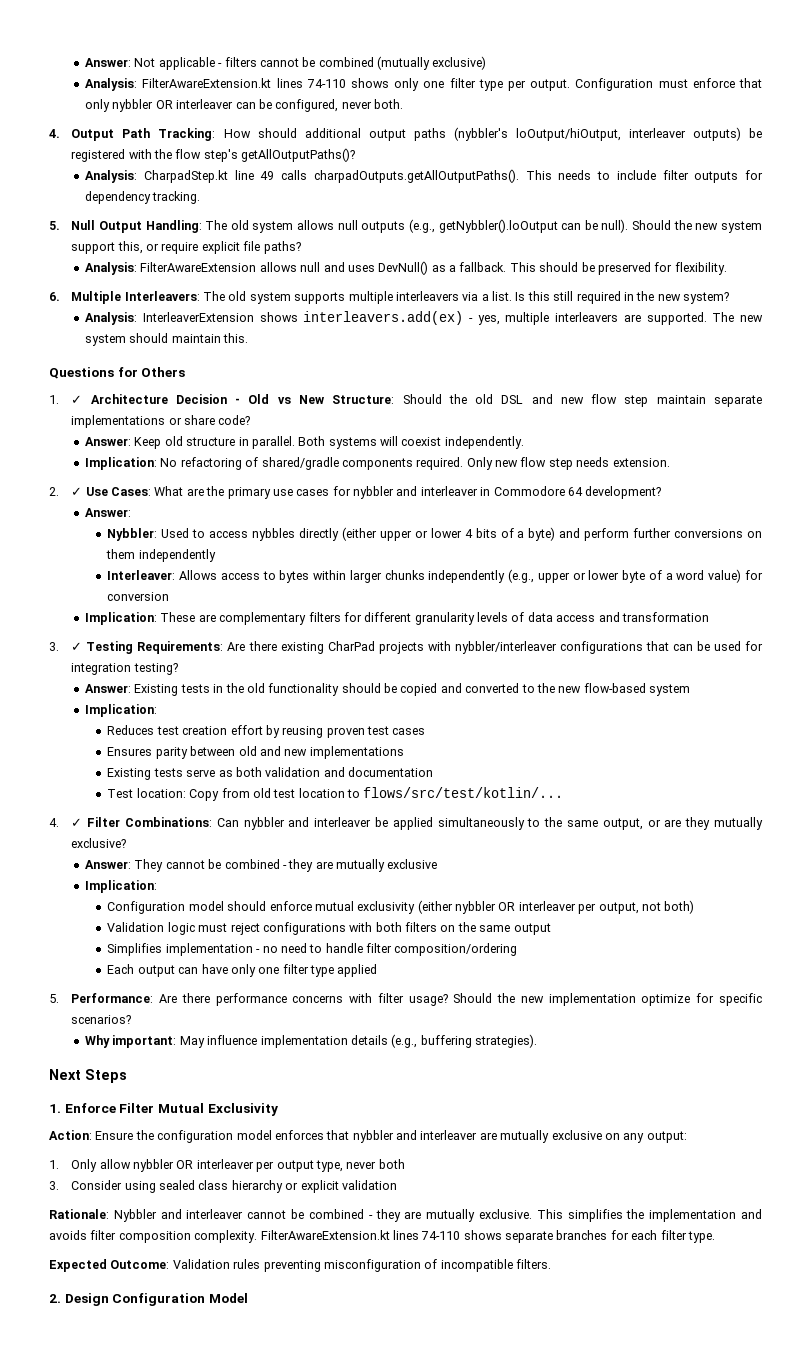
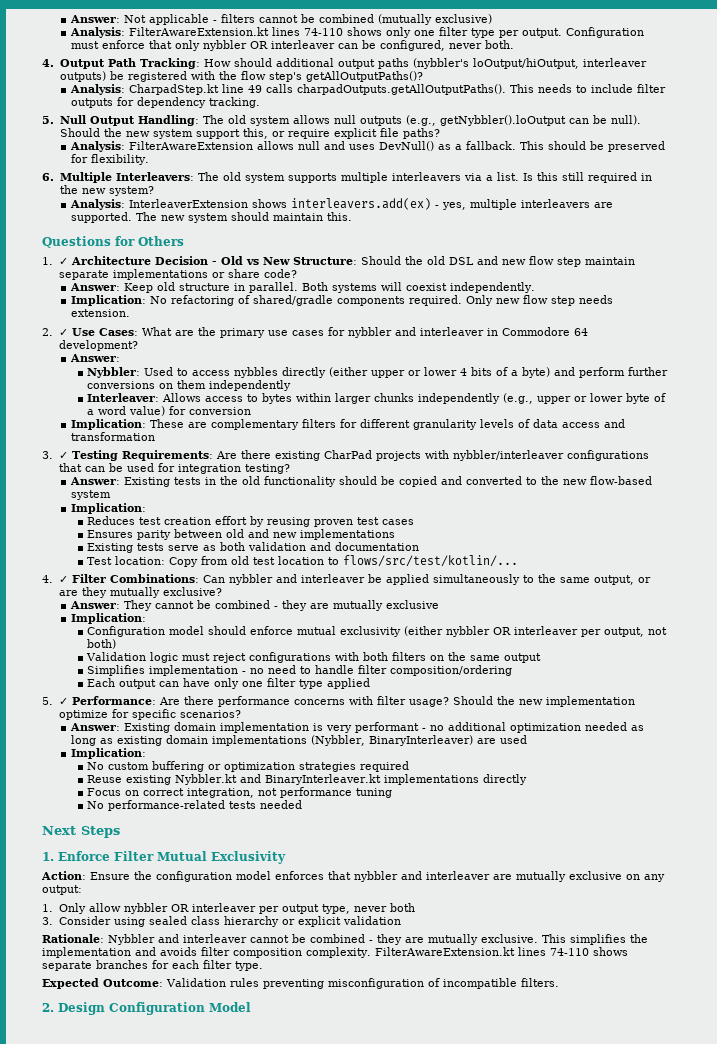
(59, 998) none -> [58,698,68,705] ✓
[85,1034,538,1048] Why important: May influence implementation details (e.g., buffering strategies). -> [69,722,644,733] [70,735,527,746] [70,748,146,759] [87,761,410,772] [87,774,528,785] [87,787,393,798] [87,800,303,811] Answer: Existing domain implementation is very performant - no additional optimization needed as long as existing domain implementations (Nybbler, BinaryInterleaver) are used // Implication: // No custom buffering or optimization strategies required // Reuse existing Nybbler.kt and BinaryInterleaver.kt implementations directly // Focus on correct integration, not performance tuning // No performance-related tests needed

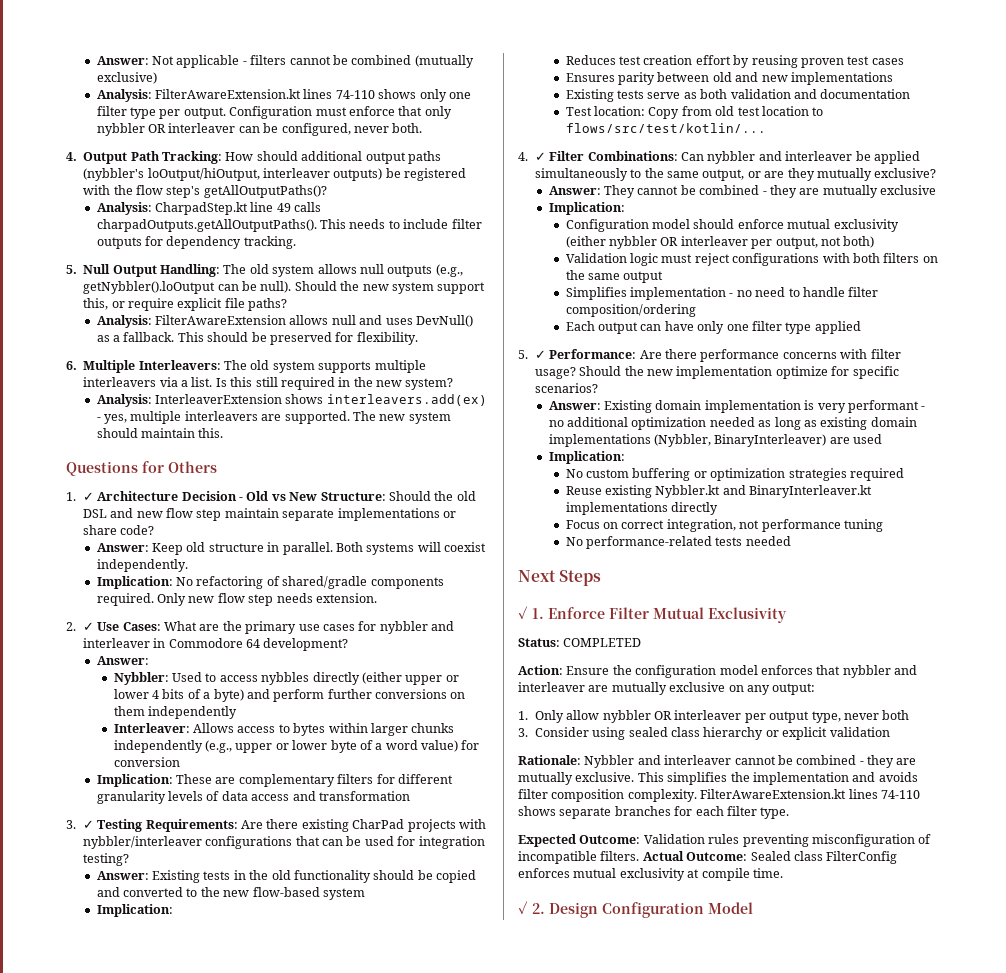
(120, 832) none -> [518,606,528,619] ✓
(286, 857) none -> [518,638,642,647] // Status: COMPLETED
(559, 982) // -> [642,851,898,864] [518,868,783,881] [518,901,528,914] Actual Outcome: Sealed class FilterConfig enforces mutual exclusivity at compile time. // ✓

